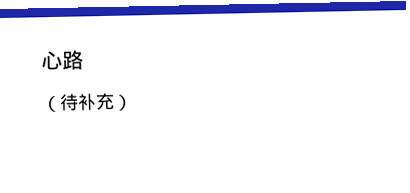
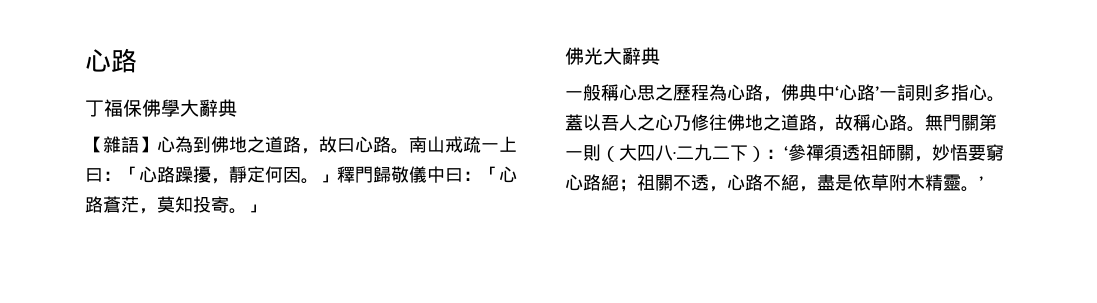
[41,92,133,113] （待补充） -> [85,99,237,117] [85,136,517,154] [85,166,517,184] [85,196,265,214] [565,47,660,65] [565,84,1005,102] [565,114,997,132] [565,144,1004,162] [565,174,983,192] 丁福保佛學大辭典 // 【雜語】心為到佛地之道路，故曰心路。南山戒疏一上曰：「心路躁擾，靜定何因。」釋門歸敬儀中曰：「心路蒼茫，莫知投寄。」 // 佛光大辭典 // 一般稱心思之歷程為心路，佛典中‘心路’一詞則多指心。蓋以吾人之心乃修往佛地之道路，故稱心路。無門關第一則（大四八·二九二下）：‘參禪須透祖師關，妙悟要窮心路絕；祖關不透，心路不絕，盡是依草附木精靈。’

